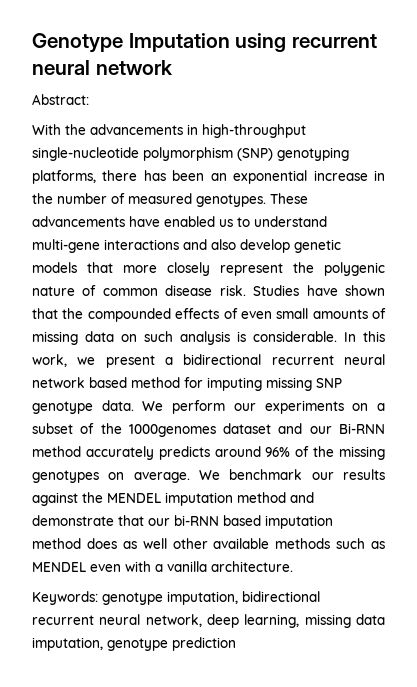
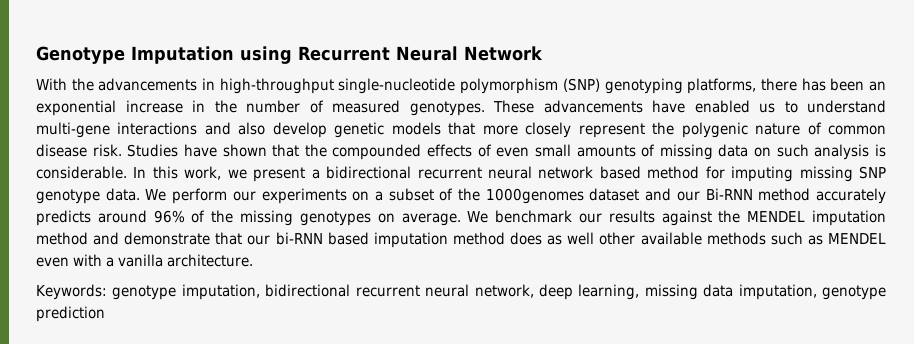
[291,34,377,48] [32,60,173,75] [32,94,89,105] recurrent neural network // Abstract: -> [298,46,543,61] Recurrent Neural Network

